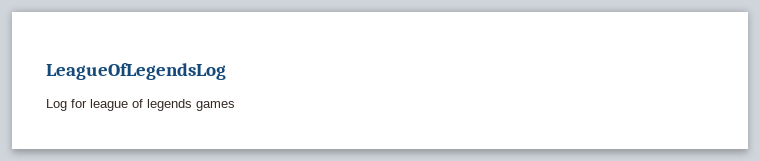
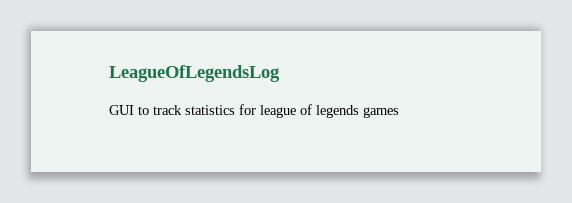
[46,99,67,111] Log -> [109,105,235,115] GUI to track statistics

